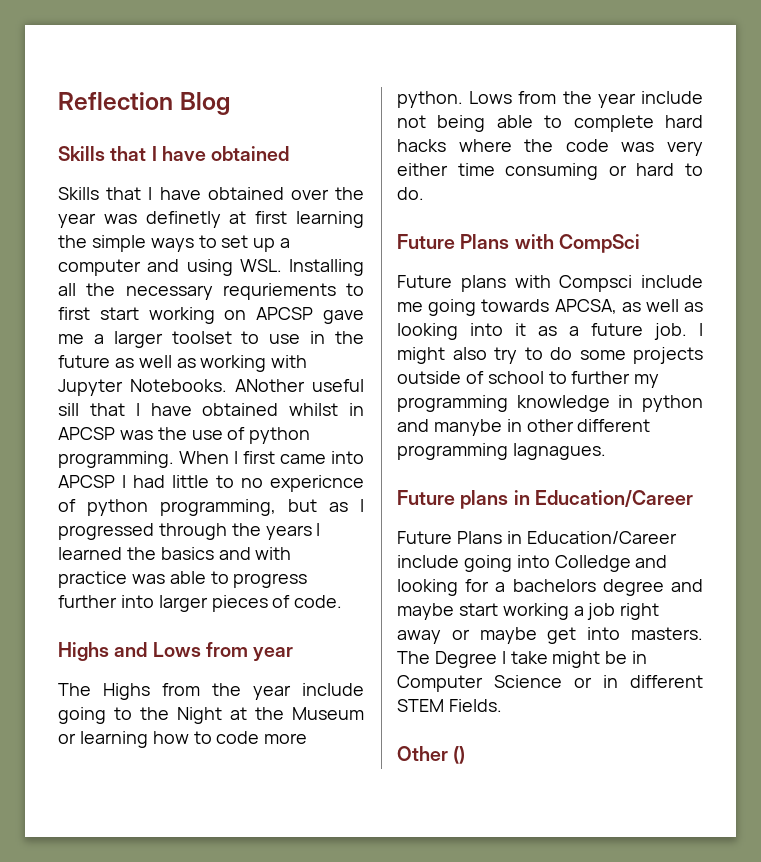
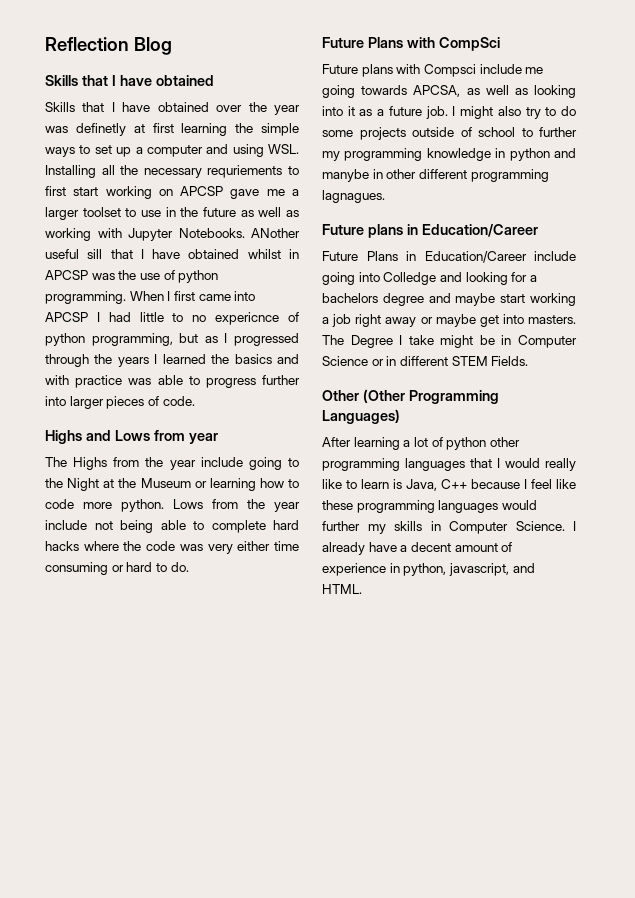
[453,746,466,764] () -> [362,389,499,404] [322,409,400,424] [322,437,520,450] [322,458,576,471] [322,479,576,491] [322,500,537,513] [322,521,576,534] [322,542,513,555] [322,563,535,576] [322,584,362,594] (Other Programming Languages) // After learning a lot of python other programming languages that I would really like to learn is Java, C++ because I feel like these programming languages would further my skills in Computer Science. I already have a decent amount of experience in python, javascript, and HTML.

